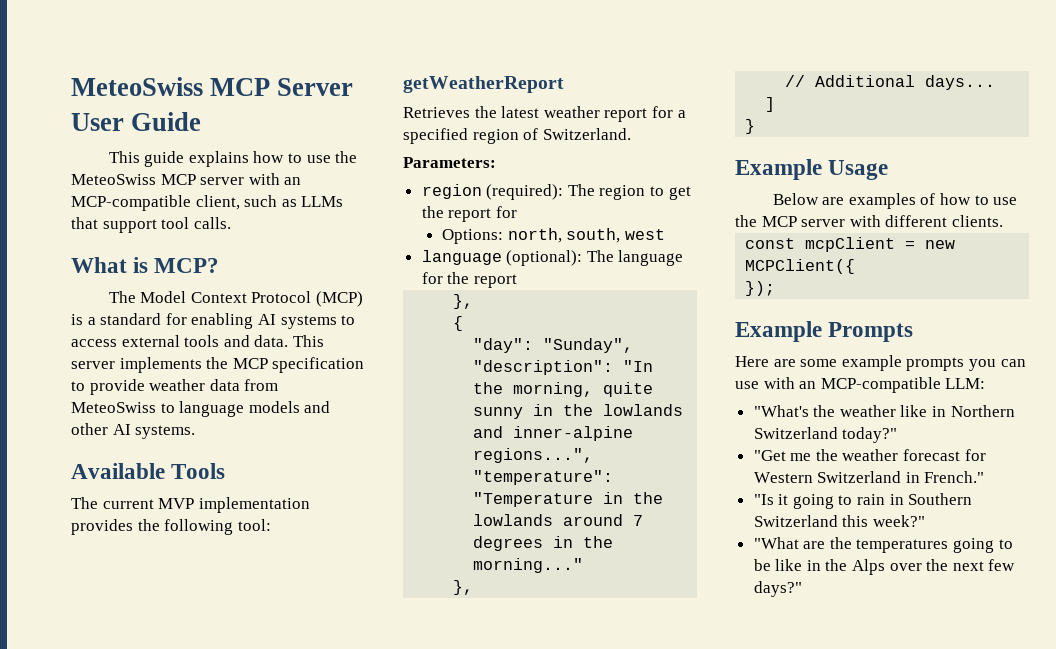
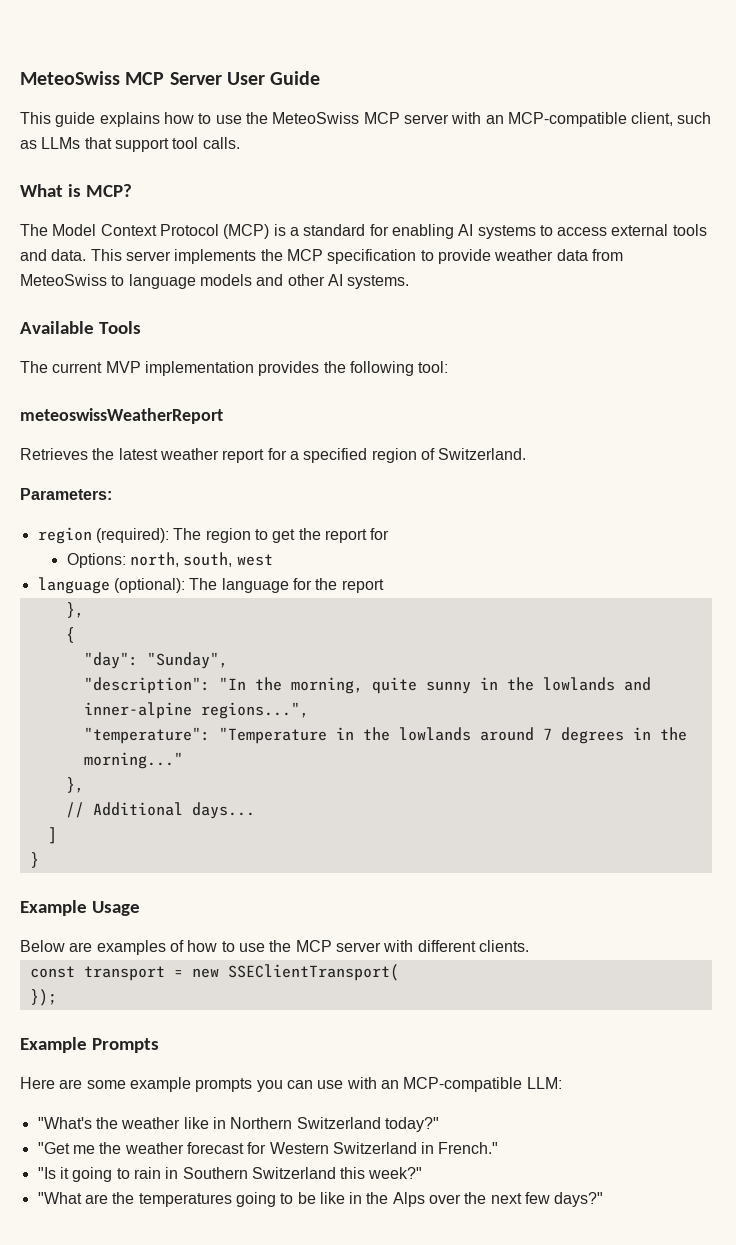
[403,76,564,93] getWeatherReport -> [20,408,223,424] meteoswissWeatherReport
[805,237,896,252] mcpClient -> [83,966,165,981] transport
[745,259,856,274] MCPClient({ -> [227,964,399,981] SSEClientTransport(

